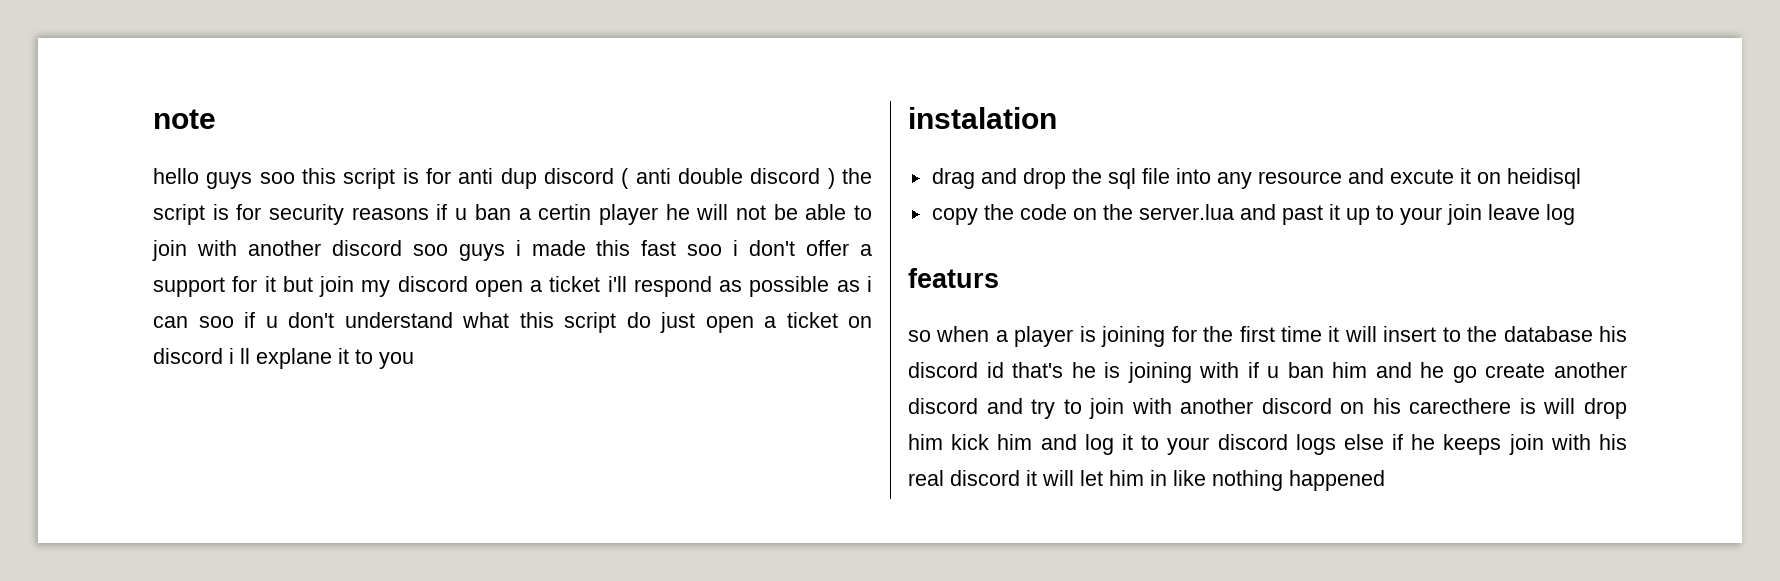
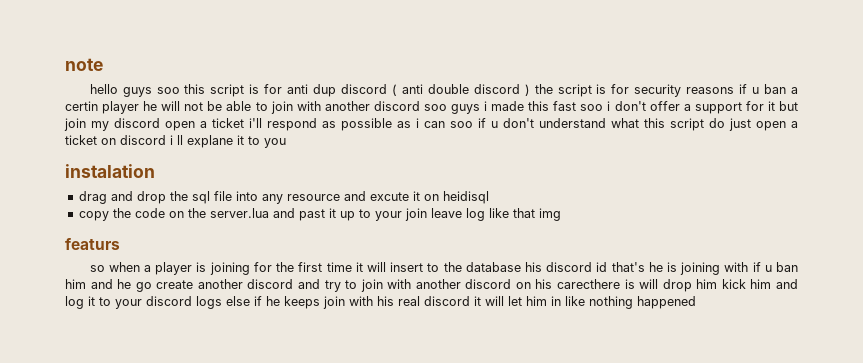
(1575, 214) none -> [488,208,561,221] like that img

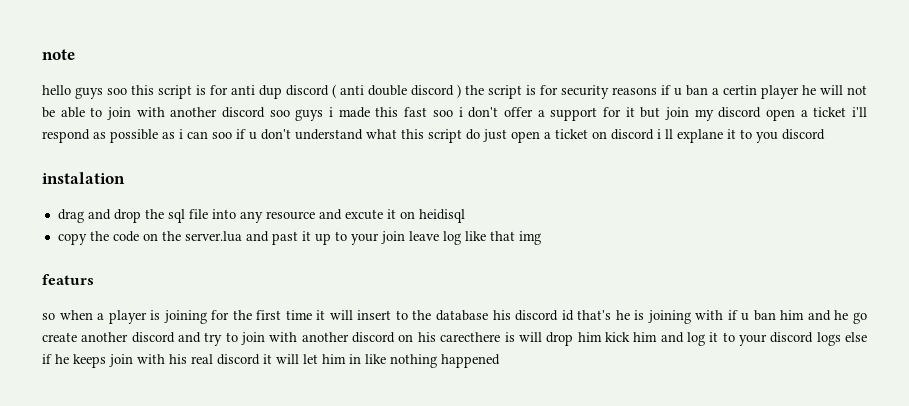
(286, 143) none -> [782,129,825,140] discord

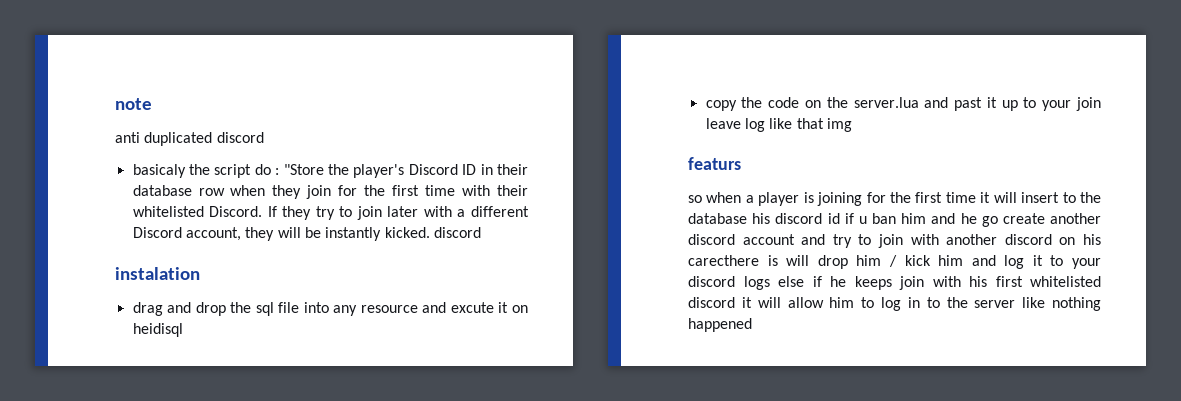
[42,84,867,99] [42,107,868,121] [42,129,778,143] hello guys soo this script is for anti dup discord ( anti double discord ) the script is for security reasons if u ban a certin player he will not be able to join with another discord soo guys i made this fast soo i don't offer a support for it but join my discord open a ticket i'll respond as possible as i can soo if u don't understand what this script do just open a ticket on discord i ll explane it to you -> [115,132,264,146] [132,164,528,178] [132,185,528,199] [132,206,529,220] [132,227,430,241] anti duplicated discord // basicaly the script do : "Store the player's Discord ID in their database row when they join for the first time with their whitelisted Discord. If they try to join later with a different Discord account, they will be instantly kicked.
[577,310,724,324] that's he is joining with -> (840, 218) none
(175, 337) none -> [742,234,795,245] account
(602, 337) none -> [888,255,897,267] /
[191,354,213,364] real -> [995,276,1101,287] first whitelisted
[303,354,361,364] let him in -> [787,297,1016,311] allow him to log in to the server

